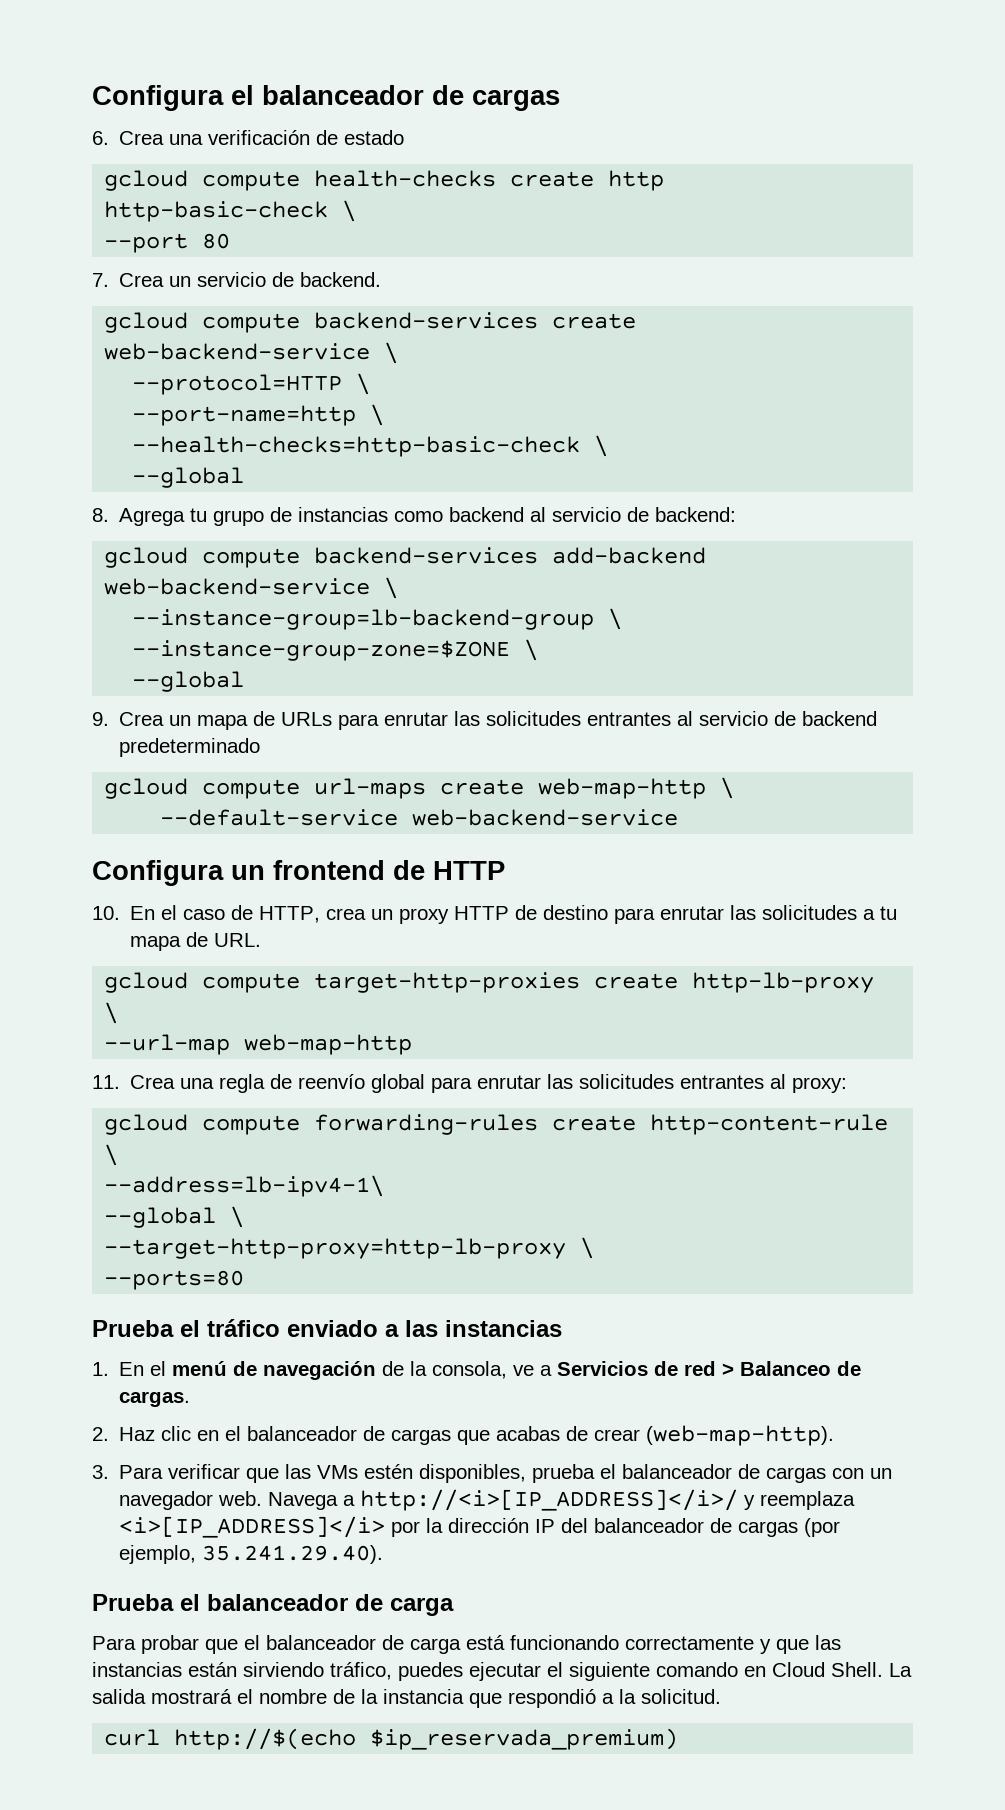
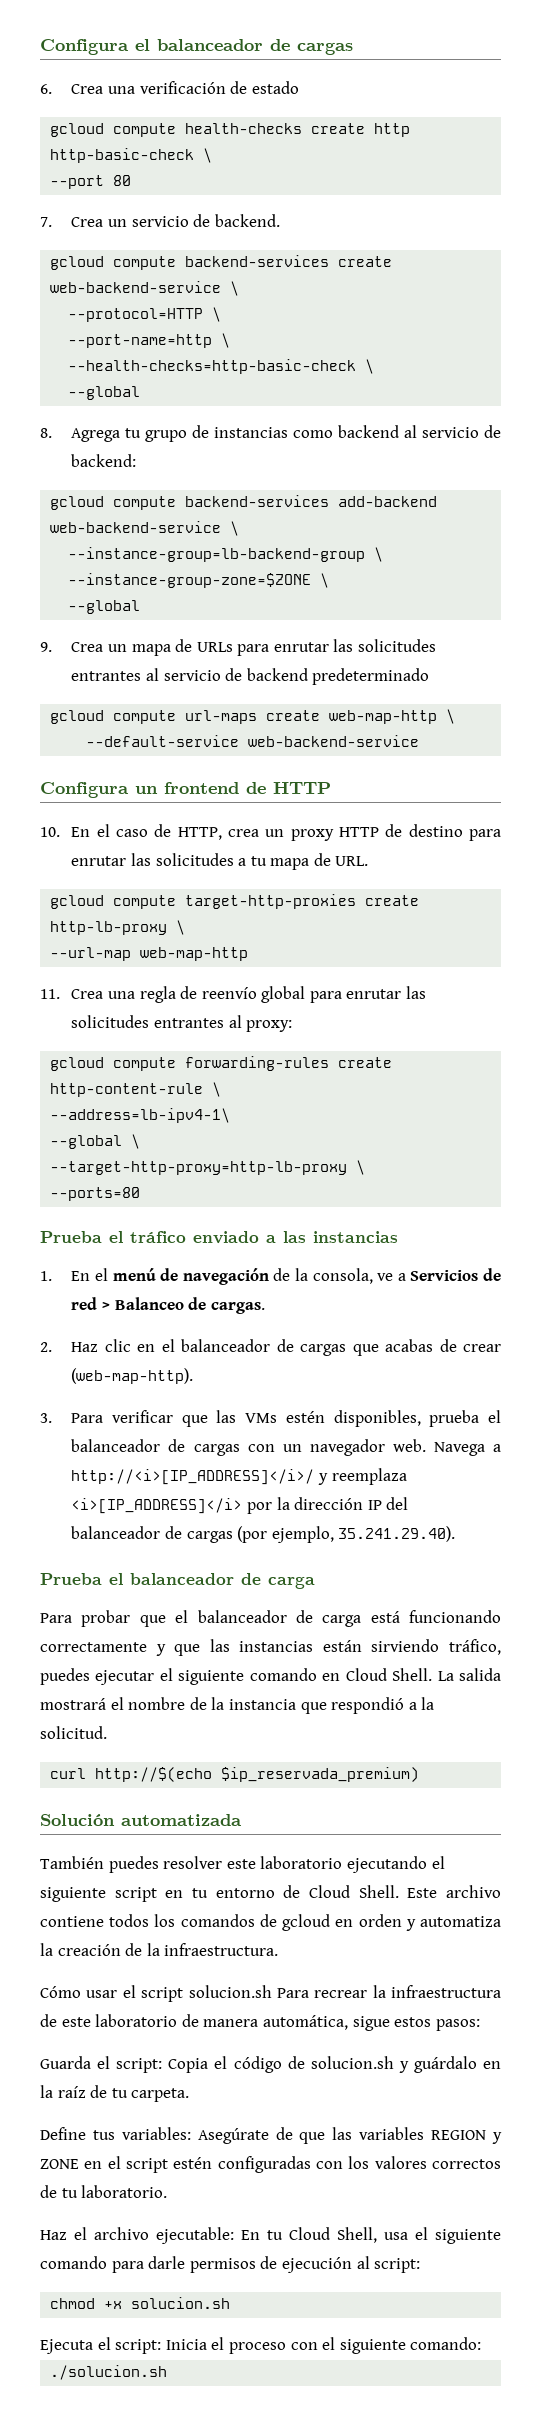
(679, 1739) none -> [40,1814,242,1826] [40,1856,445,1873] [40,1885,502,1902] [40,1914,502,1931] [40,1943,279,1956] [40,1985,501,2002] [40,2014,480,2031] [40,2056,502,2073] [40,2085,190,2102] [40,2127,503,2144] [40,2156,501,2173] [40,2185,168,2198] [40,2227,501,2244] [40,2256,421,2273] [50,2297,231,2309] [40,2337,482,2354] [50,2365,168,2380] // Solución automatizada // También puedes resolver este laboratorio ejecutando el siguiente script en tu entorno de Cloud Shell. Este archivo contiene todos los comandos de gcloud en orden y automatiza la creación de la infraestructura. // Cómo usar el script solucion.sh Para recrear la infraestructura de este laboratorio de manera automática, sigue estos pasos: // Guarda el script: Copia el código de solucion.sh y guárdalo en la raíz de tu carpeta. // Define tus variables: Asegúrate de que las variables REGION y ZONE en el script estén configuradas con los valores correctos de tu laboratorio. // Haz el archivo ejecutable: En tu Cloud Shell, usa el siguiente comando para darle permisos de ejecución al script: // chmod +x solucion.sh // Ejecuta el script: Inicia el proceso con el siguiente comando: // ./solucion.sh

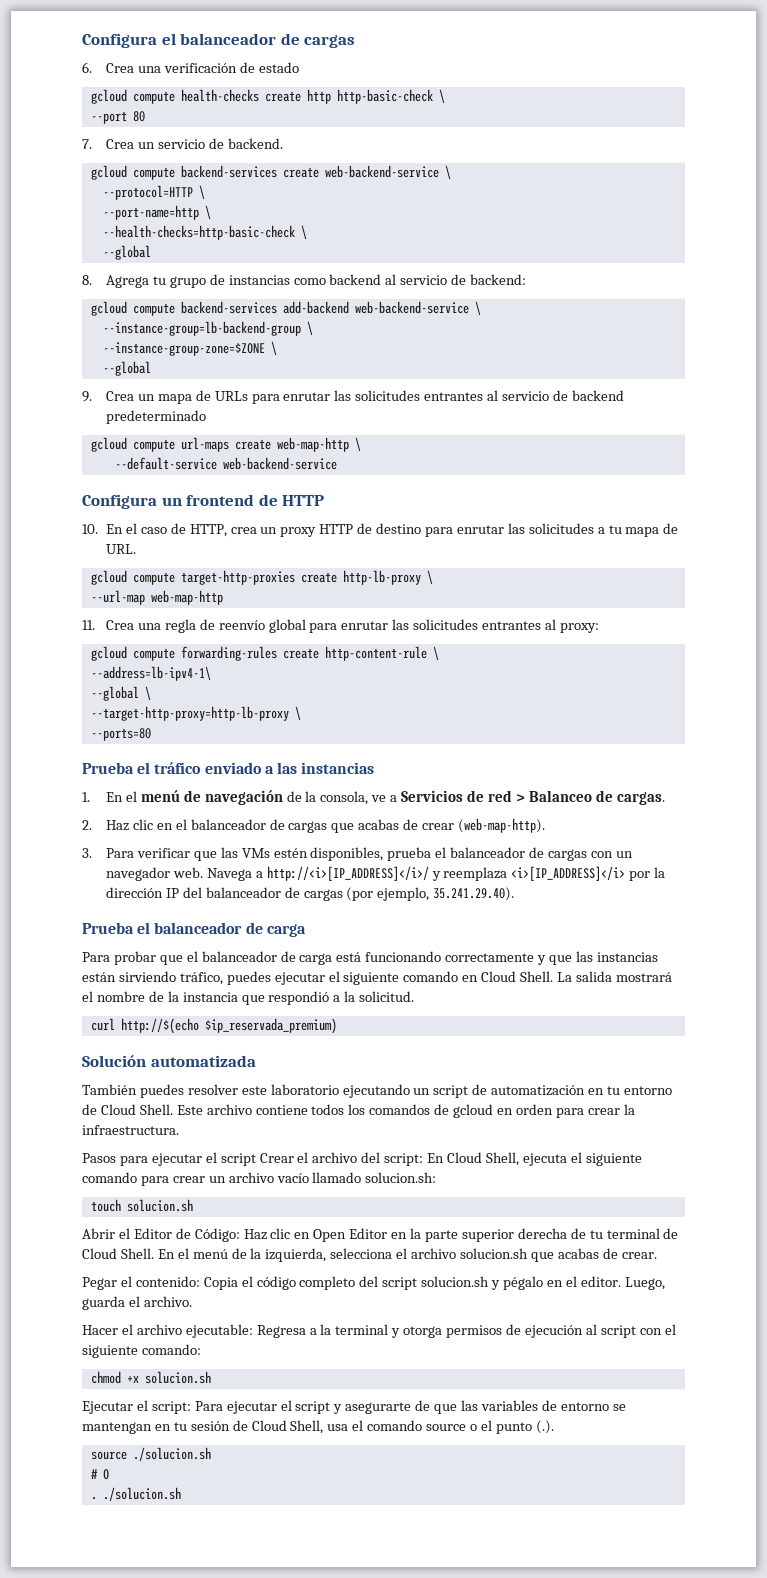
[431,1856,445,1869] [40,1887,157,1902] el siguiente script -> [413,1084,586,1098] un script de automatización
[405,1916,502,1931] [40,1943,279,1956] [40,1985,501,2002] [40,2014,480,2031] [40,2056,502,2073] [40,2085,190,2102] [40,2127,503,2144] [40,2156,501,2173] [40,2185,168,2198] [40,2227,408,2244] y automatiza la creación de la infraestructura. // Cómo usar el script solucion.sh Para recrear la infraestructura de este laboratorio de manera automática, sigue estos pasos: // Guarda el script: Copia el código de solucion.sh y guárdalo en la raíz de tu carpeta. // Define tus variables: Asegúrate de que las variables REGION y ZONE en el script estén configuradas con los valores correctos de tu laboratorio. // Haz el archivo ejecutable: En tu Cloud Shell, usa -> [555,1104,635,1118] [82,1125,179,1135] [82,1152,567,1166] para crear la infraestructura. // Pasos para ejecutar el script Crear el archivo del script: En Cloud Shell, ejecuta
[148,2256,421,2273] darle permisos de ejecución al script: -> [172,1172,437,1183] [90,1199,193,1212] [82,1228,679,1242] [82,1248,657,1262] [82,1276,665,1290] [82,1296,192,1310] [82,1324,676,1338] [82,1344,201,1358] crear un archivo vacío llamado solucion.sh: // touch solucion.sh // Abrir el Editor de Código: Haz clic en Open Editor en la parte superior derecha de tu terminal de Cloud Shell. En el menú de la izquierda, selecciona el archivo solucion.sh que acabas de crear. // Pegar el contenido: Copia el código completo del script solucion.sh y pégalo en el editor. Luego, guarda el archivo. // Hacer el archivo ejecutable: Regresa a la terminal y otorga permisos de ejecución al script con el siguiente comando:
[40,2337,482,2354] Ejecuta el script: Inicia el proceso con el siguiente comando: // -> [82,1400,626,1414] [82,1420,554,1434] [90,1447,211,1461] [90,1469,109,1480] [90,1497,97,1500] Ejecutar el script: Para ejecutar el script y asegurarte de que las variables de entorno se mantengan en tu sesión de Cloud Shell, usa el comando source o el punto (.). // source ./solucion.sh // # O // .

